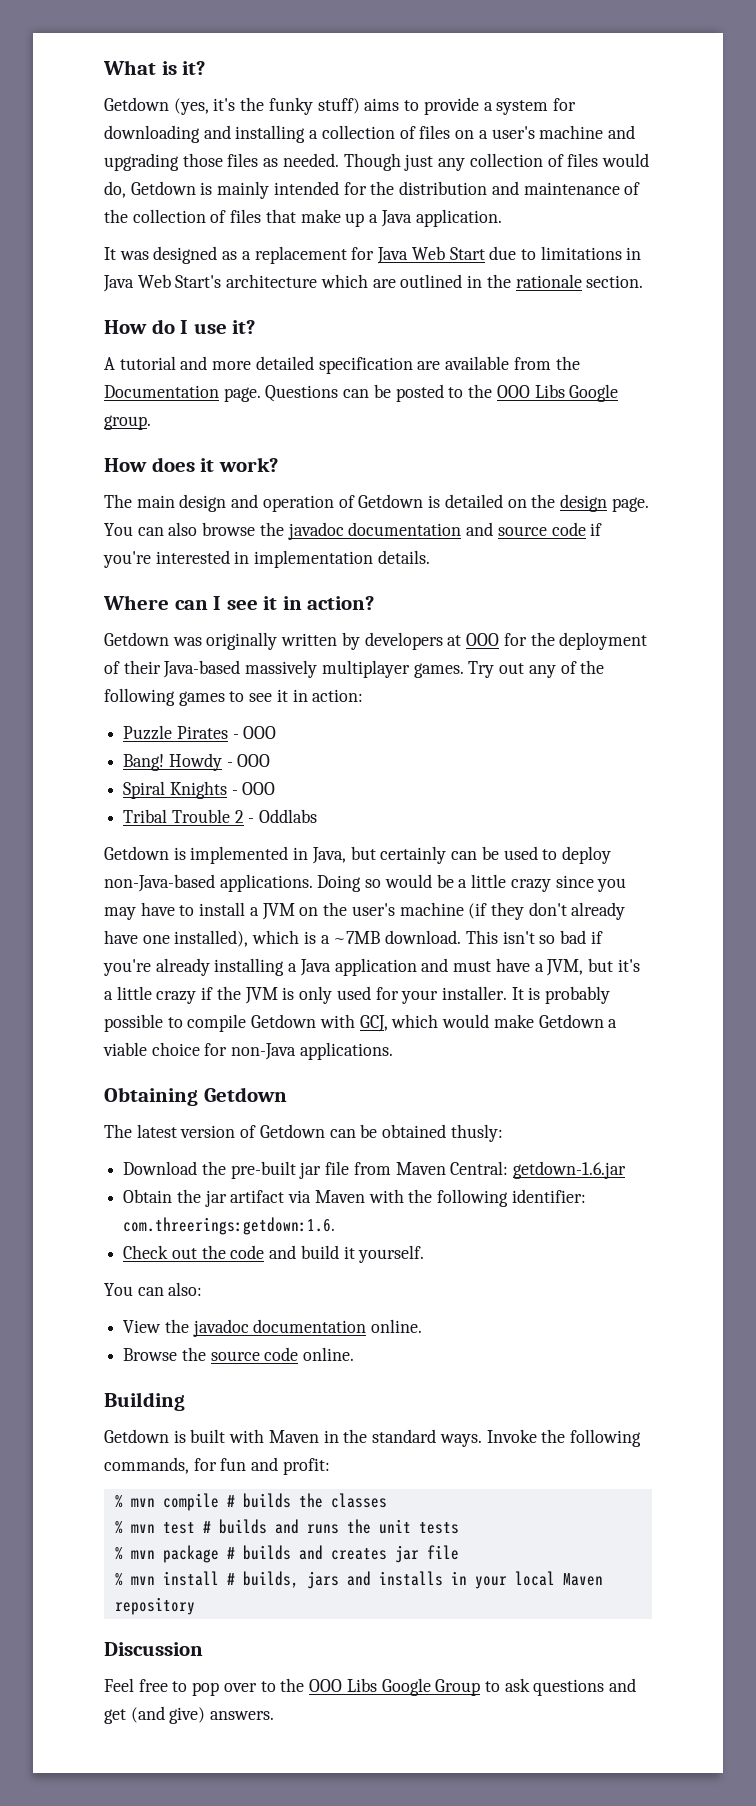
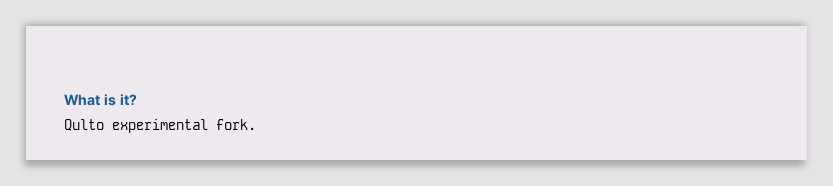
[104,97,576,115] [104,125,635,143] [104,153,649,171] [104,181,641,199] [104,209,502,227] [104,246,642,264] [103,274,644,292] [104,319,256,334] [104,356,580,374] [104,384,619,402] [104,415,151,430] [104,457,278,472] [104,494,649,512] [104,522,603,540] [103,550,430,568] [103,595,375,610] [104,632,648,650] [104,660,605,678] [104,688,364,706] [123,725,277,740] [123,753,271,771] [123,781,276,799] [123,809,318,823] [104,846,611,864] [104,874,627,892] [104,902,626,920] [104,930,603,947] [103,958,640,976] [104,986,611,1004] [104,1014,618,1032] [103,1042,393,1060] [104,1087,287,1106] [104,1124,503,1142] [123,1161,627,1179] [123,1189,586,1207] [123,1217,336,1235] [123,1245,425,1263] [104,1282,203,1296] [123,1319,423,1337] [123,1347,355,1361] [104,1392,185,1411] [104,1429,641,1447] [104,1457,330,1475] [114,1493,387,1511] [114,1519,459,1534] [114,1545,459,1563] [114,1571,603,1589] [114,1597,195,1615] [104,1642,203,1656] [104,1678,637,1696] [104,1706,275,1724] Getdown (yes, it's the funky stuff) aims to provide a system for downloading and installing a collection of files on a user's machine and upgrading those files as needed. Though just any collection of files would do, Getdown is mainly intended for the distribution and maintenance of the collection of files that make up a Java application. // It was designed as a replacement for Java Web Start due to limitations in Java Web Start's architecture which are outlined in the rationale section. // How do I use it? // A tutorial and more detailed specification are available from the Documentation page. Questions can be posted to the OOO Libs Google group. // How does it work? // The main design and operation of Getdown is detailed on the design page. You can also browse the javadoc documentation and source code if you're interested in implementation details. // Where can I see it in action? // Getdown was originally written by developers at OOO for the deployment of their Java-based massively multiplayer games. Try out any of the following games to see it in action: // Puzzle Pirates - OOO // Bang! Howdy - OOO // Spiral Knights - OOO // Tribal Trouble 2 - Oddlabs // Getdown is implemented in Java, but certainly can be used to deploy non-Java-based applications. Doing so would be a little crazy since you may have to install a JVM on the user's machine (if they don't already have one installed), which is a ~7MB download. This isn't so bad if you're already installing a Java application and must have a JVM, but it's a little crazy if the JVM is only used for your installer. It is probably possible to compile Getdown with GCJ, which would make Getdown a viable choice for non-Java applications. // Obtaining Getdown // The latest version of Getdown can be obtained thusly: // Download the pre-built jar file from Maven Central: getdown-1.6.jar // Obtain the jar artifact via Maven with the following identifier: com.threerings:getdown:1.6. // Check out the code and build it yourself. // You can also: // View the javadoc documentation online. // Browse the source code online. // Building // Getdown is built with Maven in the standard ways. Invoke the following commands, for fun and profit: // % mvn compile # builds the classes // % mvn test # builds and runs the unit tests // % mvn package # builds and creates jar file // % mvn install # builds, jars and installs in your local Maven repository // Discussion // Feel free to pop over to the OOO Libs Google Group to ask questions and get (and give) answers. -> [64,119,256,133] Qulto experimental fork.

